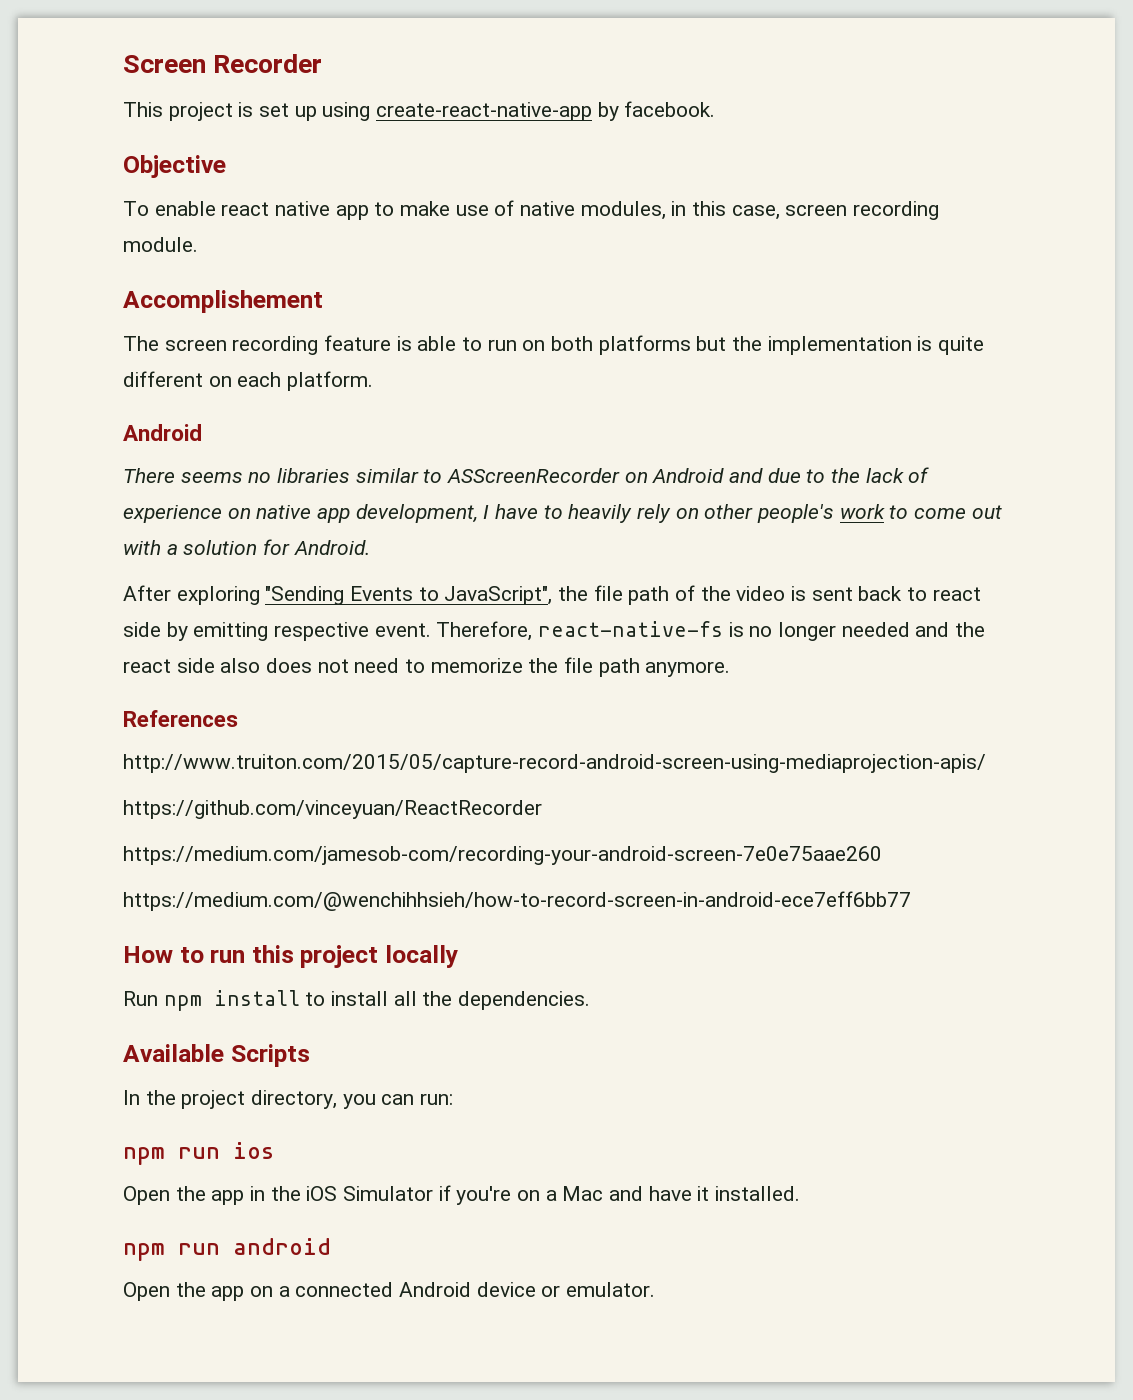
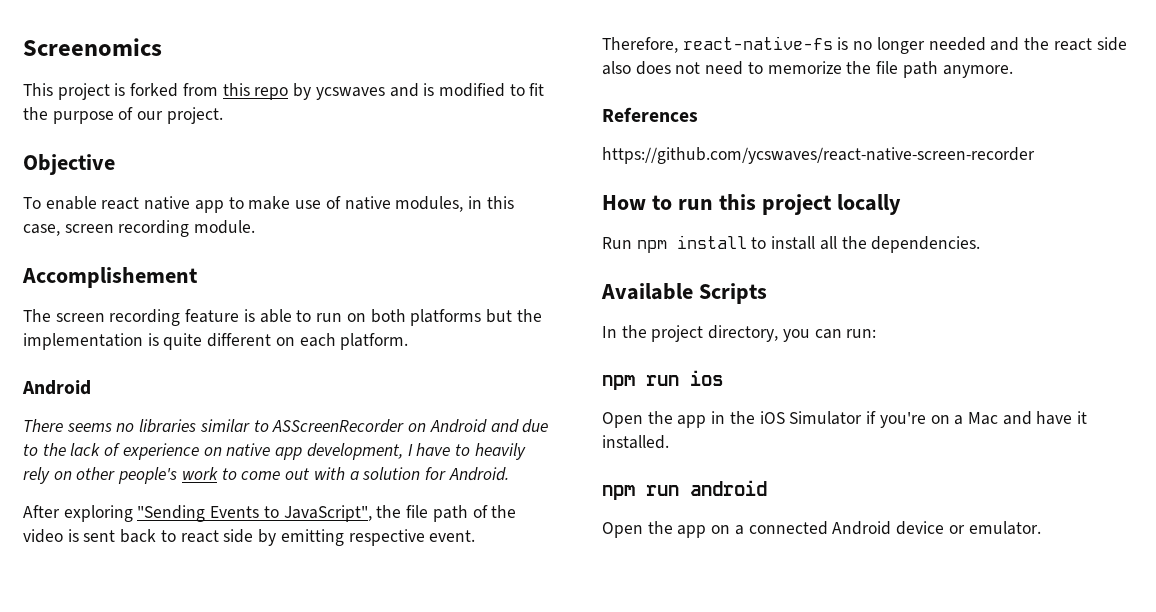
[123,54,323,73] Screen Recorder -> [23,38,162,56] Screenomics
[259,101,716,121] set up using create-react-native-app by facebook. -> [130,83,545,100] [23,107,223,124] forked from this repo by ycswaves and is modified to fit the purpose of our project.
[123,754,986,773] [123,800,542,819] [123,846,882,865] [123,891,911,911] http://www.truiton.com/2015/05/capture-record-android-screen-using-mediaprojection-apis/ // https://github.com/vinceyuan/ReactRecorder // https://medium.com/jamesob-com/recording-your-android-screen-7e0e75aae260 // https://medium.com/@wenchihhsieh/how-to-record-screen-in-android-ece7eff6bb77 -> [602,147,1035,164] https://github.com/ycswaves/react-native-screen-recorder

